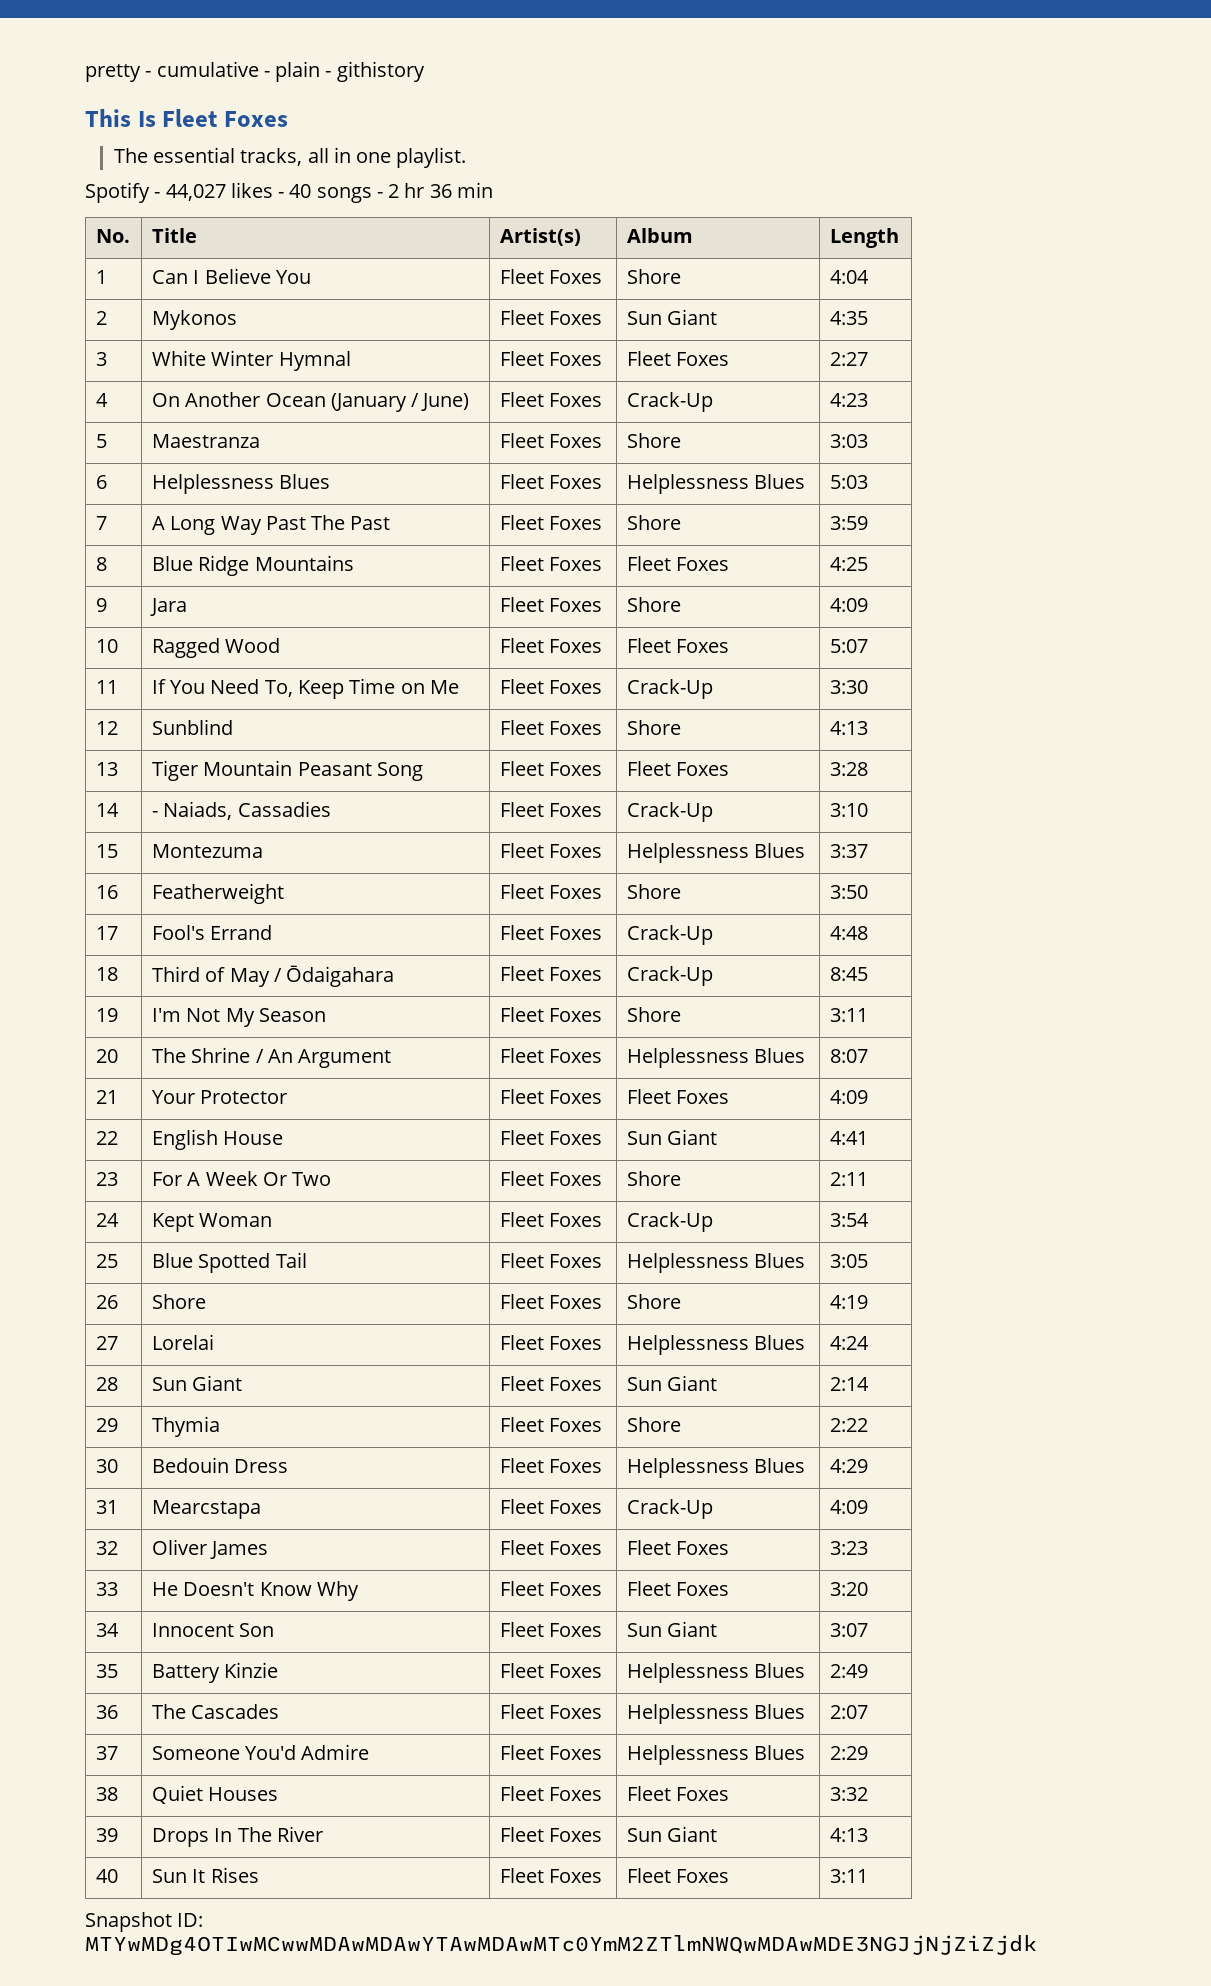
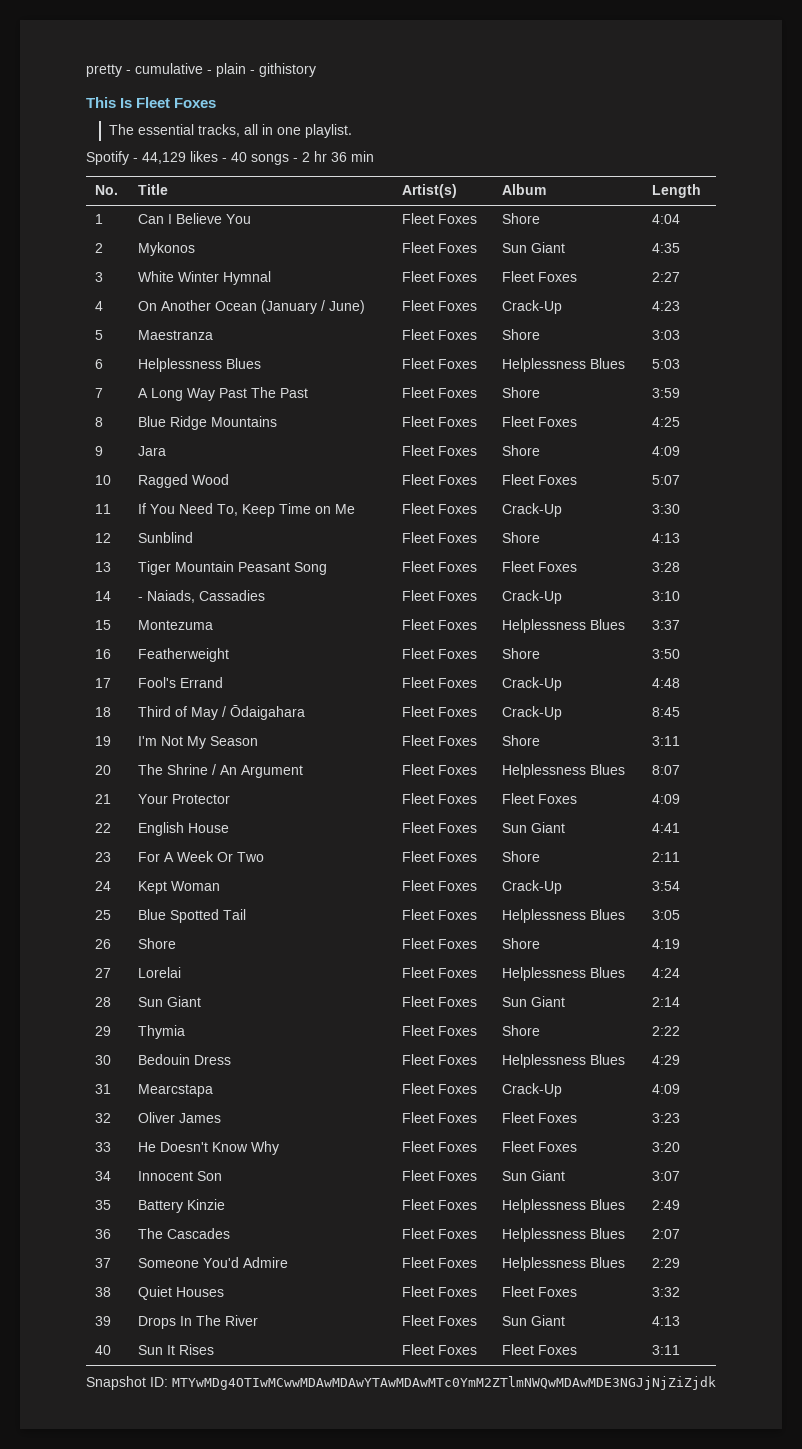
[165,184,226,201] 44,027 -> [142,152,186,164] 44,129

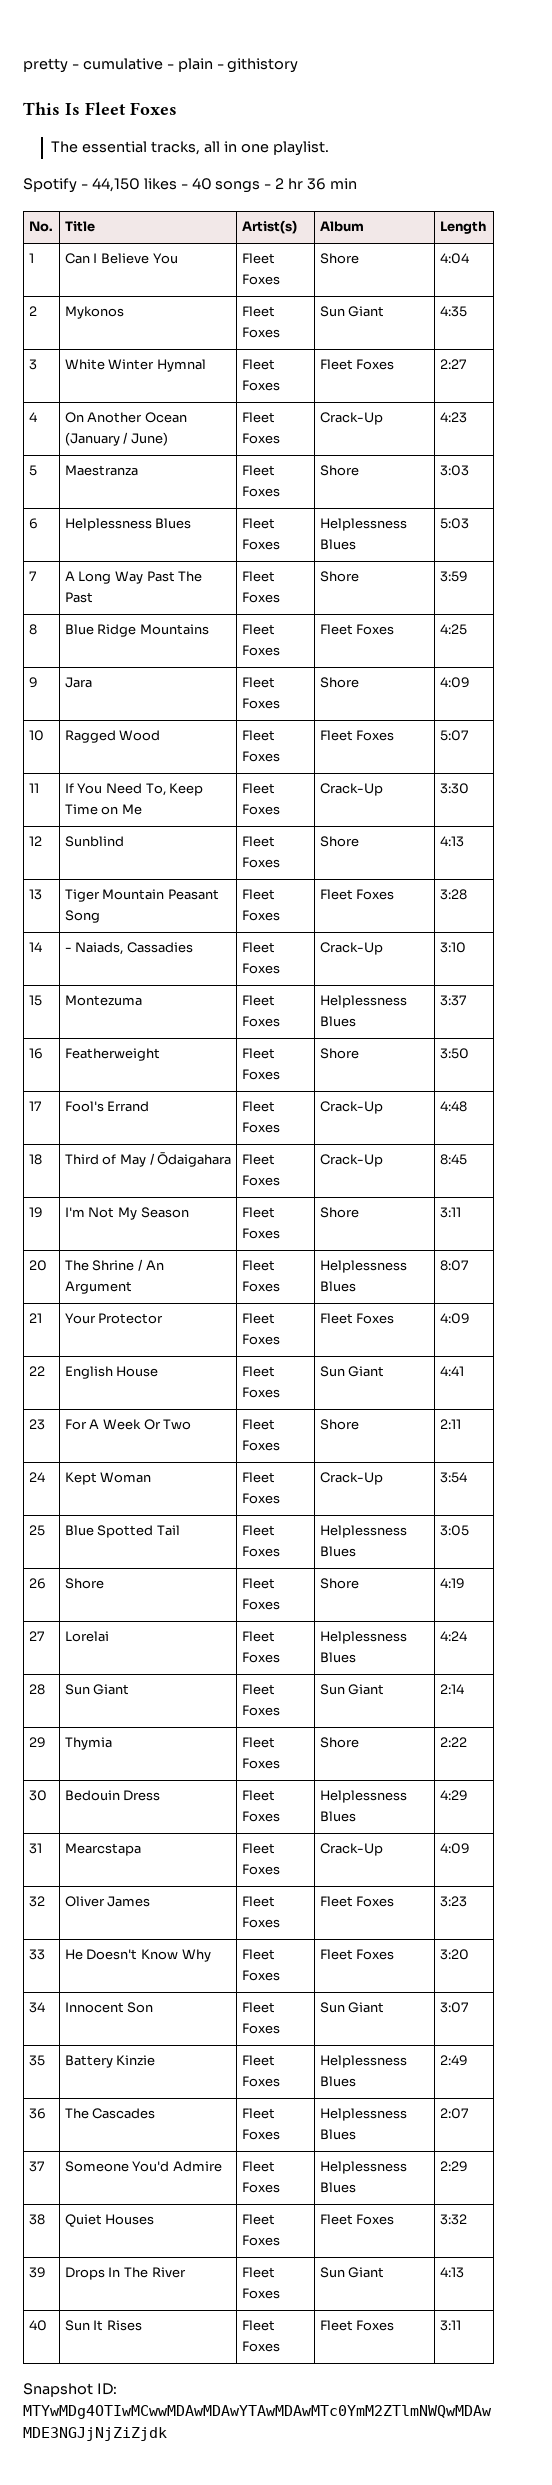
[142,152,186,164] 44,129 -> [91,178,140,192] 44,150

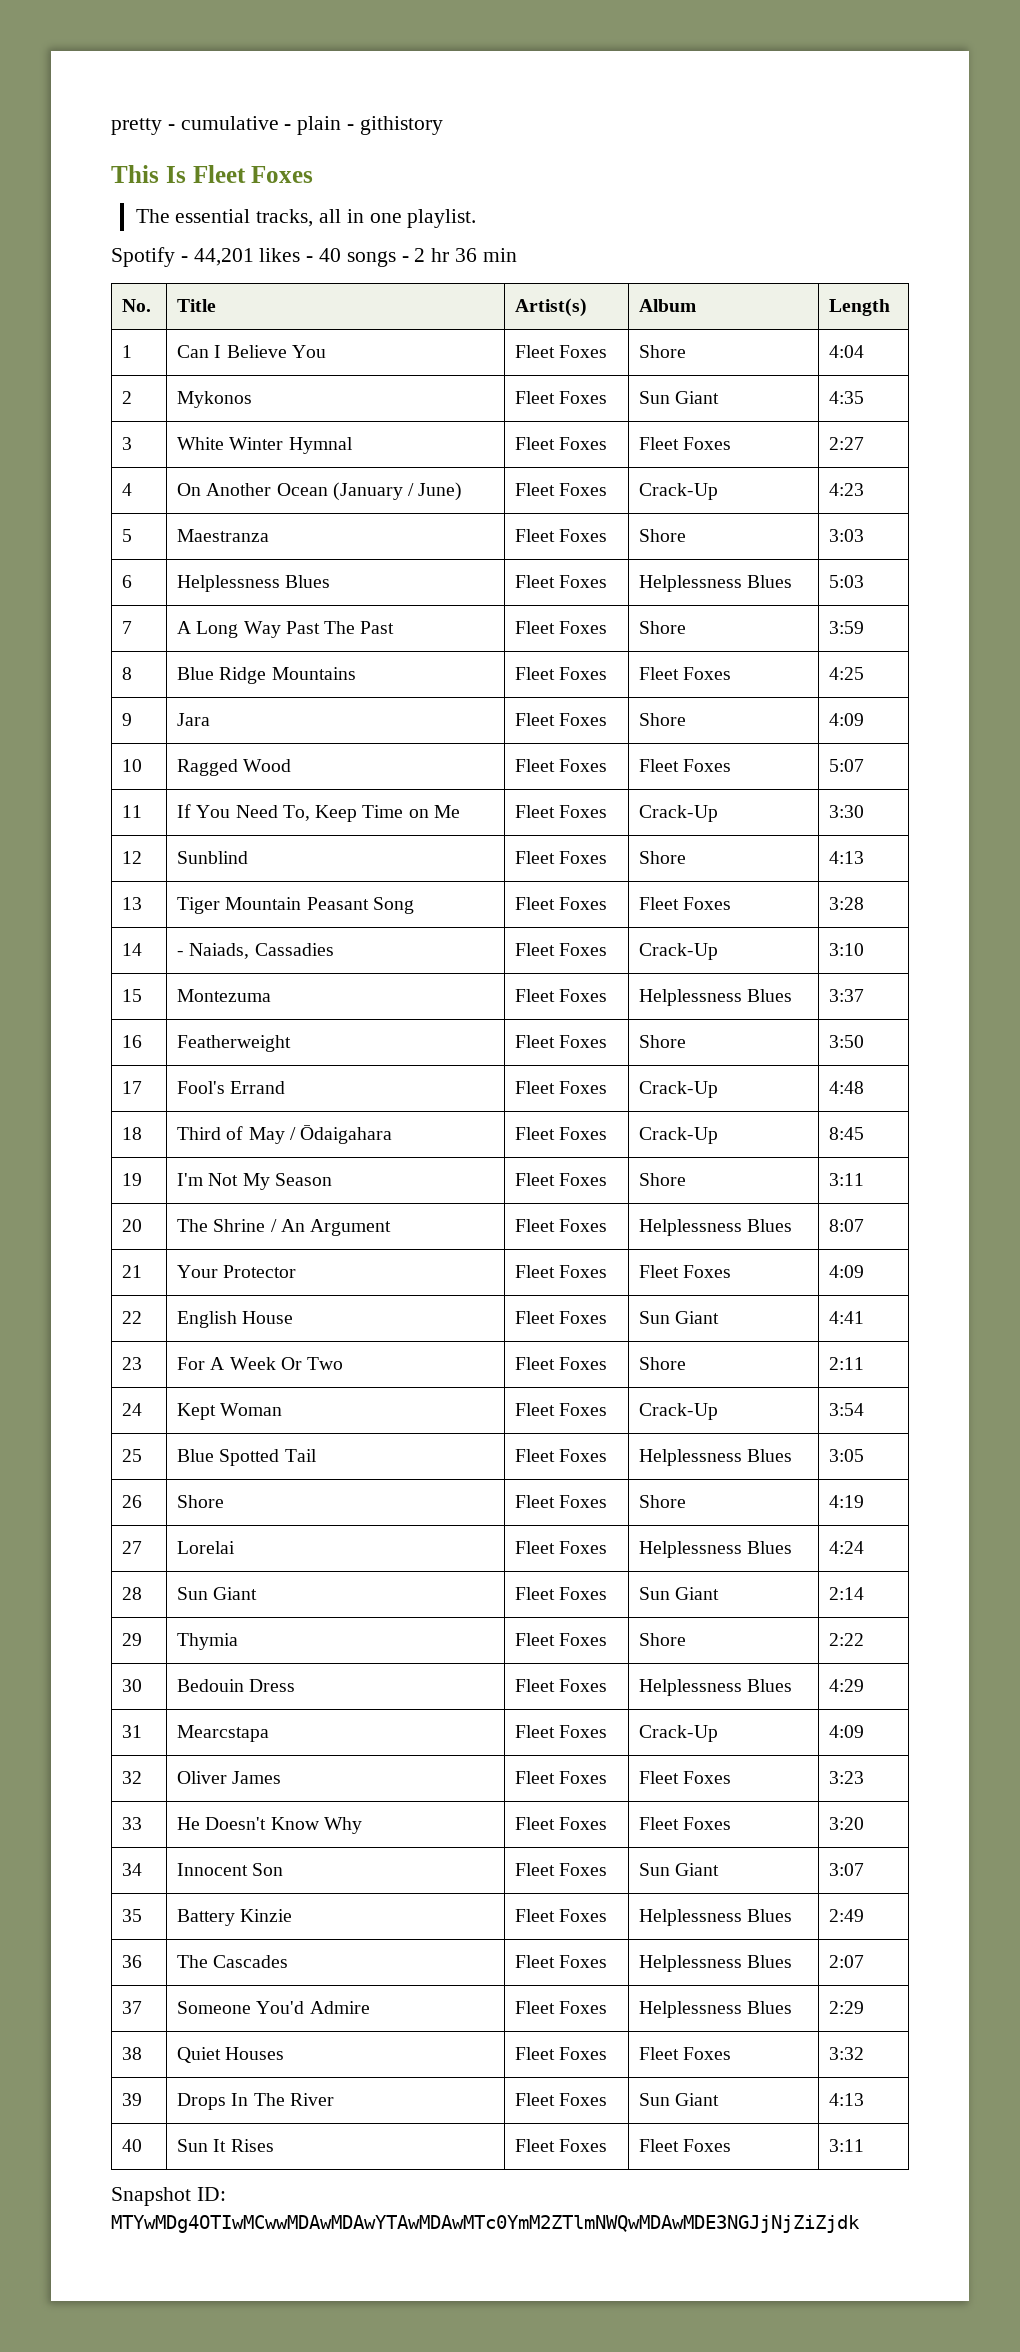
[91,178,140,192] 44,150 -> [193,248,254,266] 44,201

